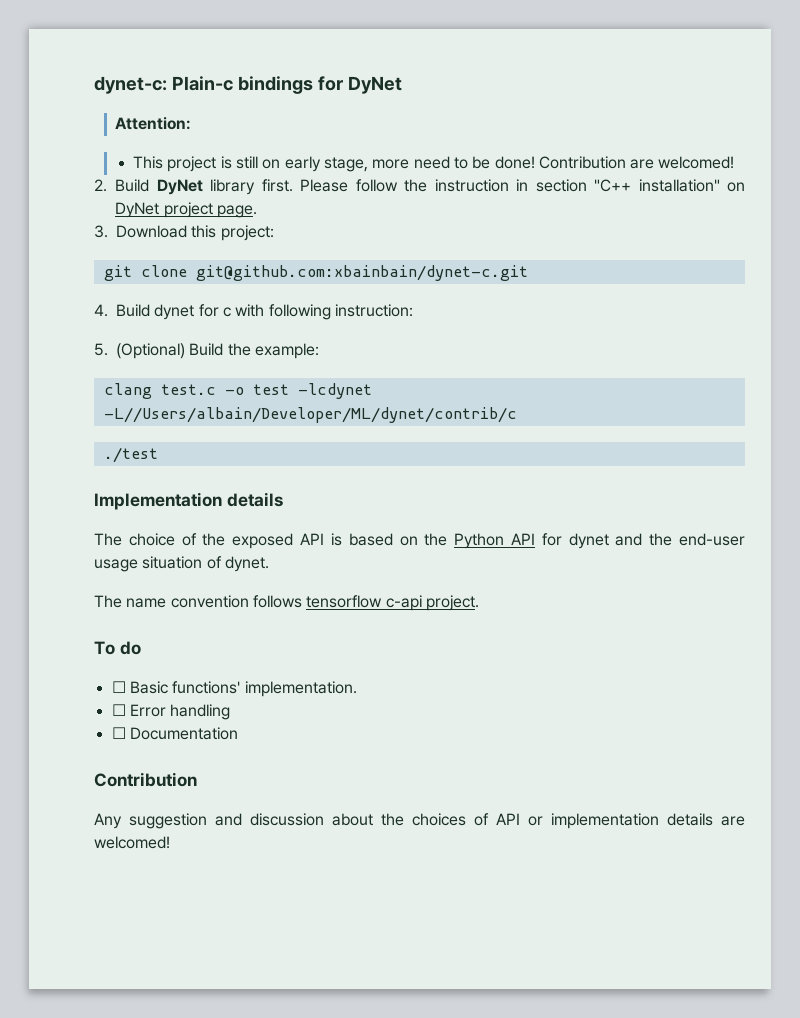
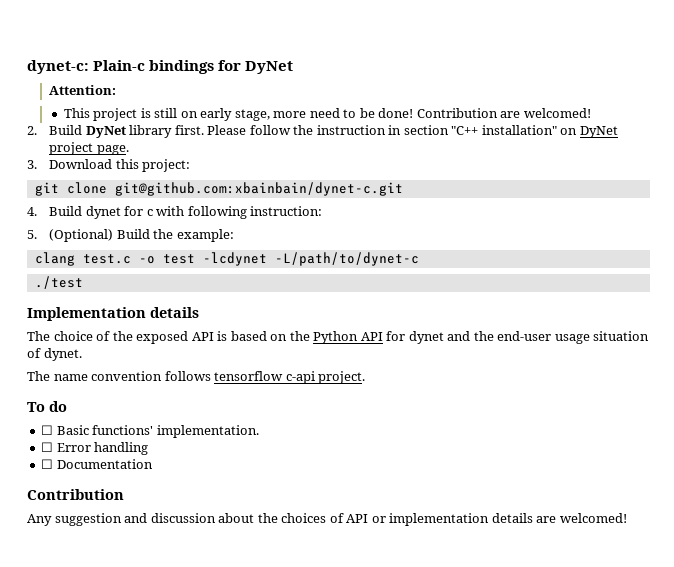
[103,407,517,423] -L//Users/albain/Developer/ML/dynet/contrib/c -> [274,252,419,266] -L/path/to/dynet-c

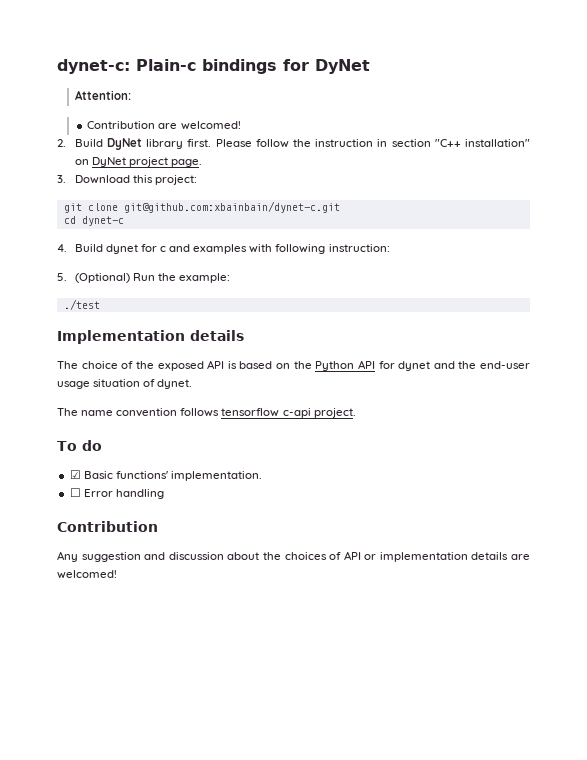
[63,108,414,121] This project is still on early stage, more need to be done! -> (131, 95) none
(403, 189) none -> [63,216,124,226] // cd dynet-c
(153, 212) none -> [169,244,248,254] and examples
[116,229,150,239] Build -> [132,273,155,281] Run
[34,252,419,266] // clang test.c -o test -lcdynet -L/path/to/dynet-c -> (230, 278) none
[41,425,54,435] ☐ -> [69,470,81,479] ☑
[41,459,153,469] // ☐ Documentation -> (164, 494) none

